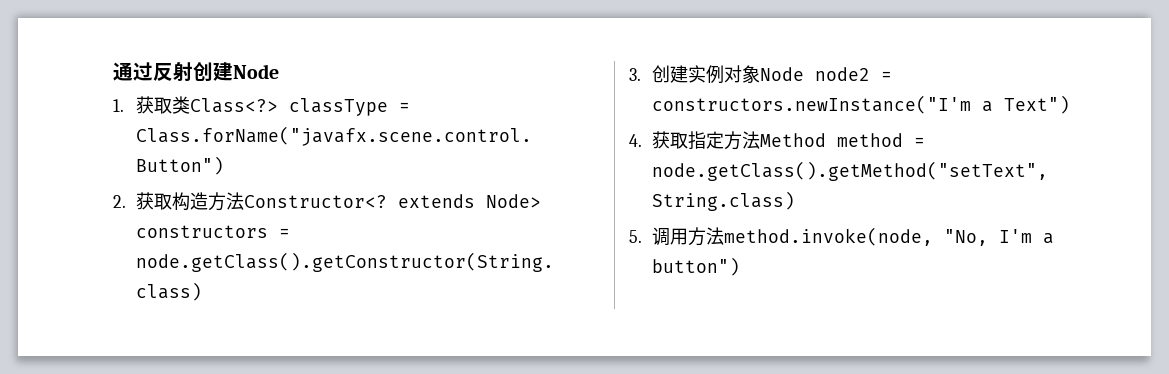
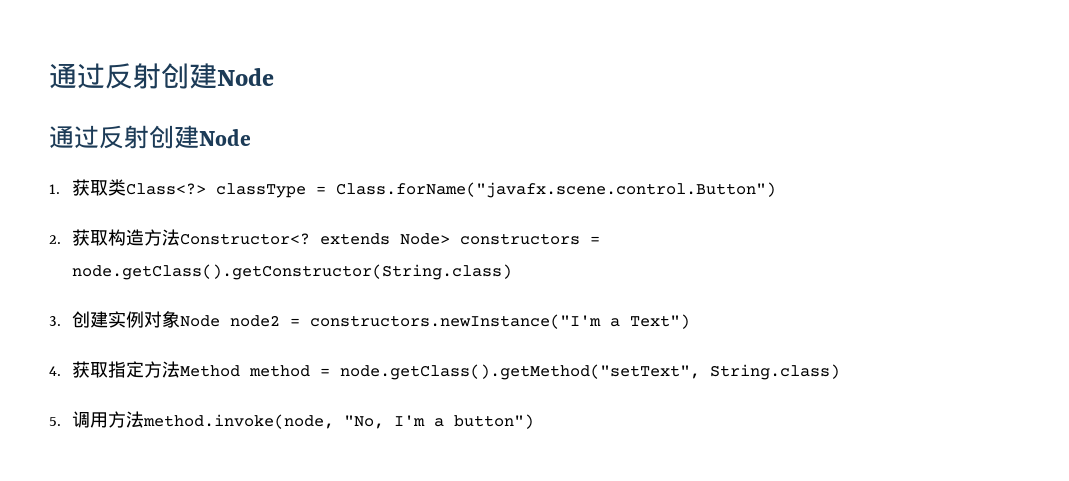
[113,62,279,82] 通过反射创建Node -> [49,63,274,89] [49,125,251,149] 通过反射创建Node // 通过反射创建Node

